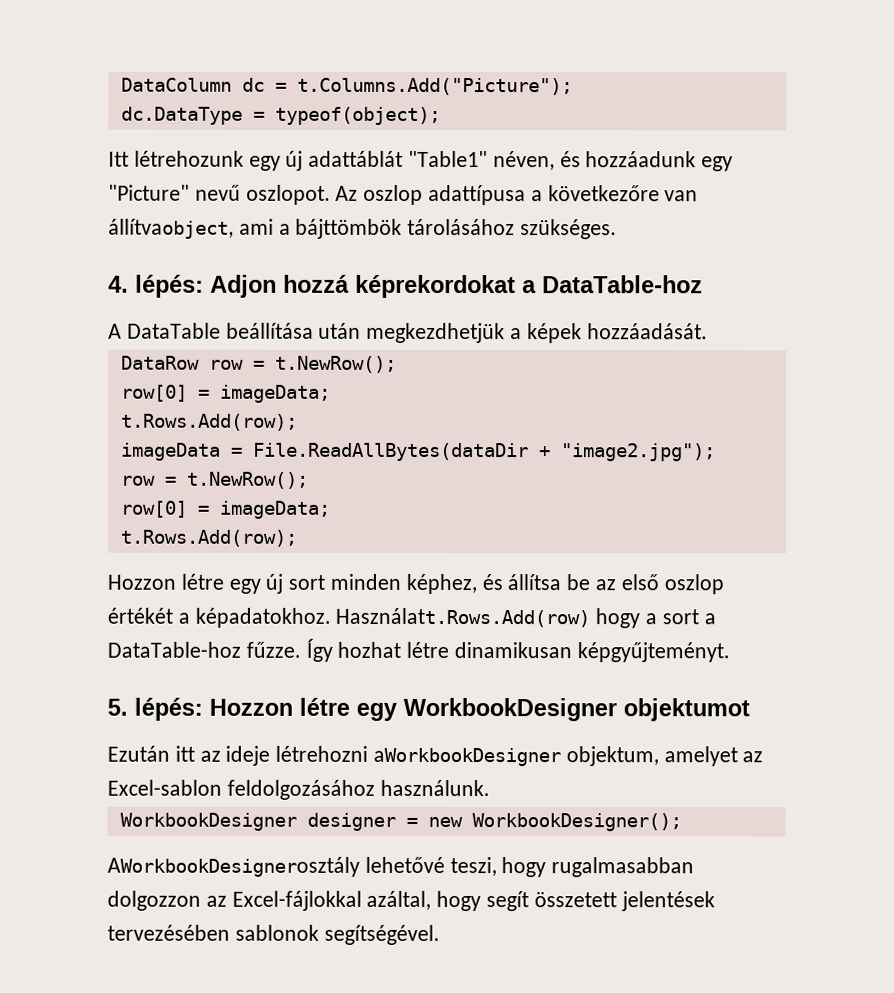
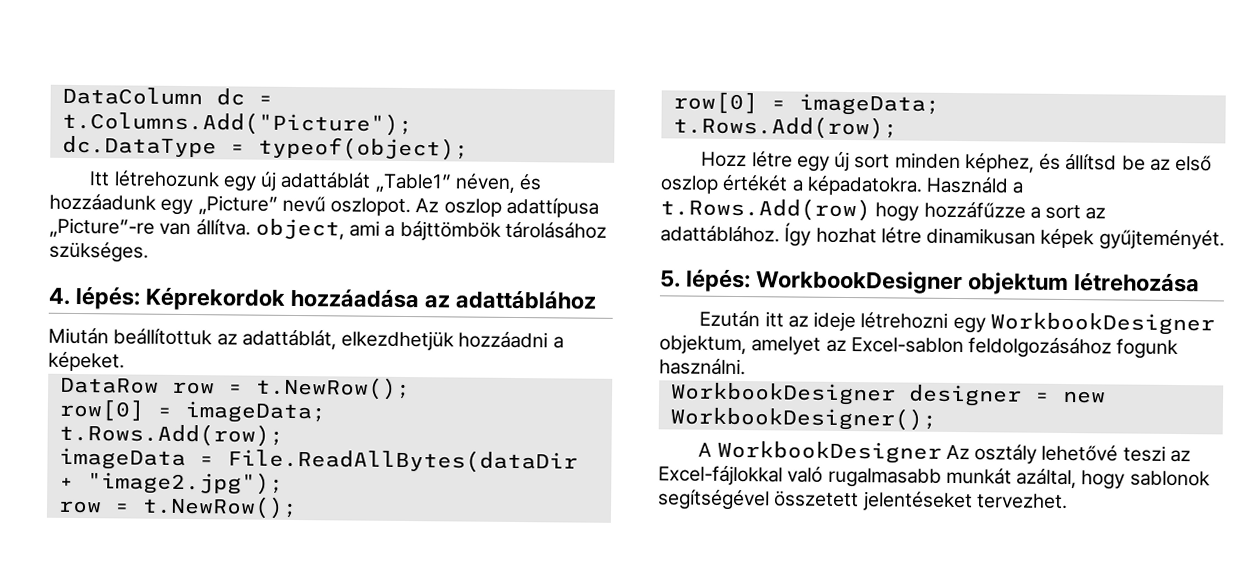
[408,150,489,168] "Table1" -> [374,173,452,193] „Table1”
[108,184,190,201] "Picture" -> [197,195,278,215] „Picture”
[530,185,699,202] [108,218,234,239] a következőre van állítvaobject, -> [49,217,345,240] „Picture”-re van állítva. object,
[210,274,703,299] [108,322,708,344] Adjon hozzá képrekordokat a DataTable-hoz // A DataTable beállítása után megkezdhetjük a képek hozzáadását. -> [145,287,597,311] [48,327,564,351] [48,351,125,372] Képrekordok hozzáadása az adattáblához // Miután beállítottuk az adattáblát, elkezdhetjük hozzáadni a képeket.
[107,574,176,590] Hozzon -> [701,151,748,168] Hozz
[507,574,562,591] állítsa -> [1065,153,1118,171] állítsd
[194,607,716,629] [107,641,301,658] képadatokhoz. Használatt.Rows.Add(row) hogy a sort a DataTable-hoz fűzze. -> [806,175,1025,196] [660,197,1107,222] [660,225,780,243] képadatokra. Használd a t.Rows.Add(row) hogy hozzáfűzze a sort az adattáblához.
[576,642,730,663] képgyűjteményt. -> [1040,228,1225,251] képek gyűjteményét.
[209,697,750,722] Hozzon létre egy WorkbookDesigner objektumot -> [755,270,1201,296] WorkbookDesigner objektum létrehozása
[373,747,562,767] aWorkbookDesigner -> [952,312,1215,336] egy WorkbookDesigner
[379,779,490,797] használunk. -> [1116,338,1179,360] [659,358,746,376] fogunk használni.
[107,856,695,878] [107,890,715,912] [107,924,440,945] AWorkbookDesignerosztály lehetővé teszi, hogy rugalmasabban dolgozzon az Excel-fájlokkal azáltal, hogy segít összetett jelentések tervezésében sablonok segítségével. -> [698,440,1191,464] [658,465,1210,490] [658,489,1068,512] A WorkbookDesigner Az osztály lehetővé teszi az Excel-fájlokkal való rugalmasabb munkát azáltal, hogy sablonok segítségével összetett jelentéseket tervezhet.

